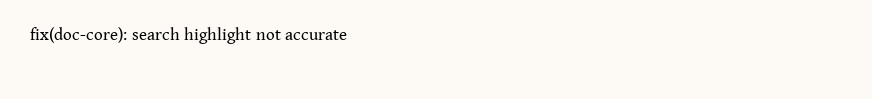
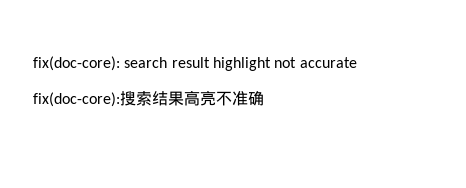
(180, 33) none -> [171,57,210,68] result
(348, 35) none -> [33,90,264,107] // fix(doc-core):搜索结果高亮不准确

